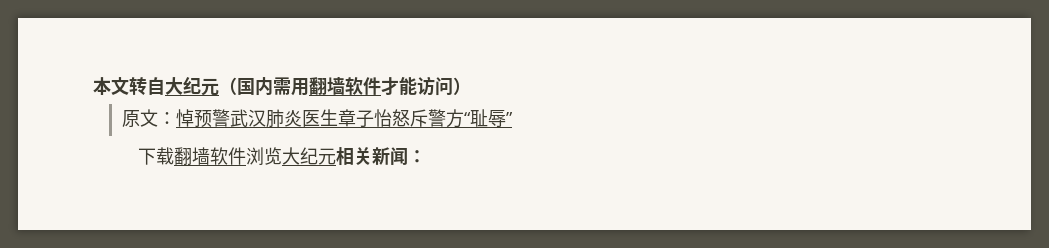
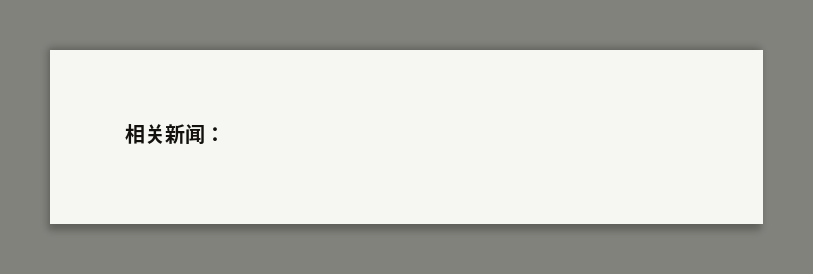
[93,76,471,96] [121,109,513,128] [137,147,336,165] 本文转自大纪元（国内需用翻墙软件才能访问） // 原文：悼预警武汉肺炎医生章子怡怒斥警方“耻辱” // 下载翻墙软件浏览大纪元 -> (125, 134) none

